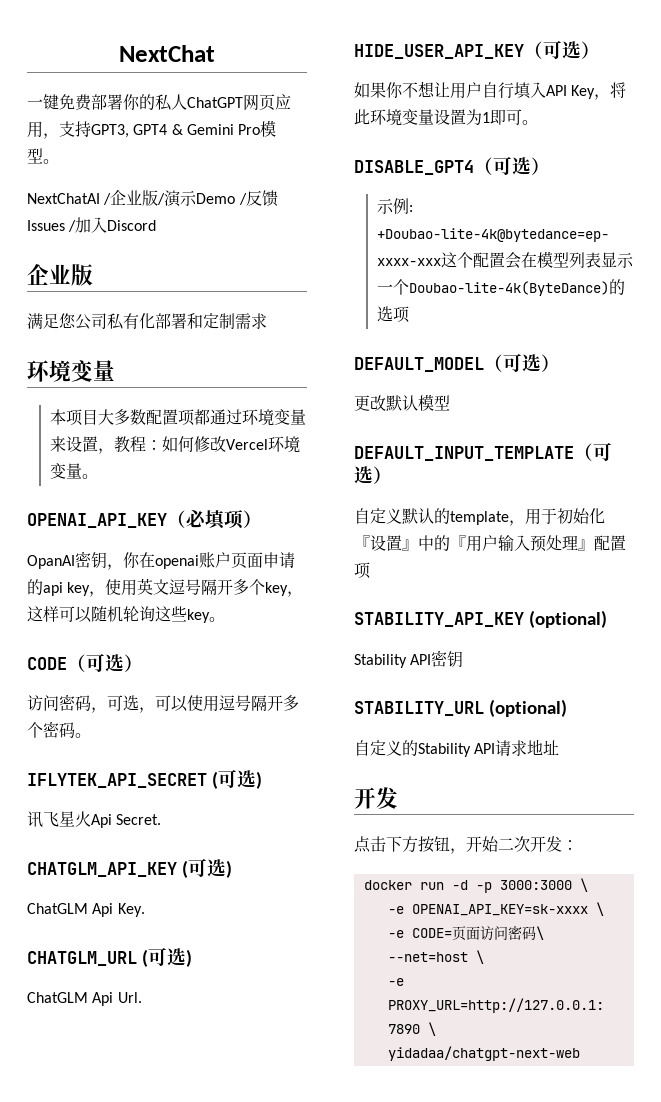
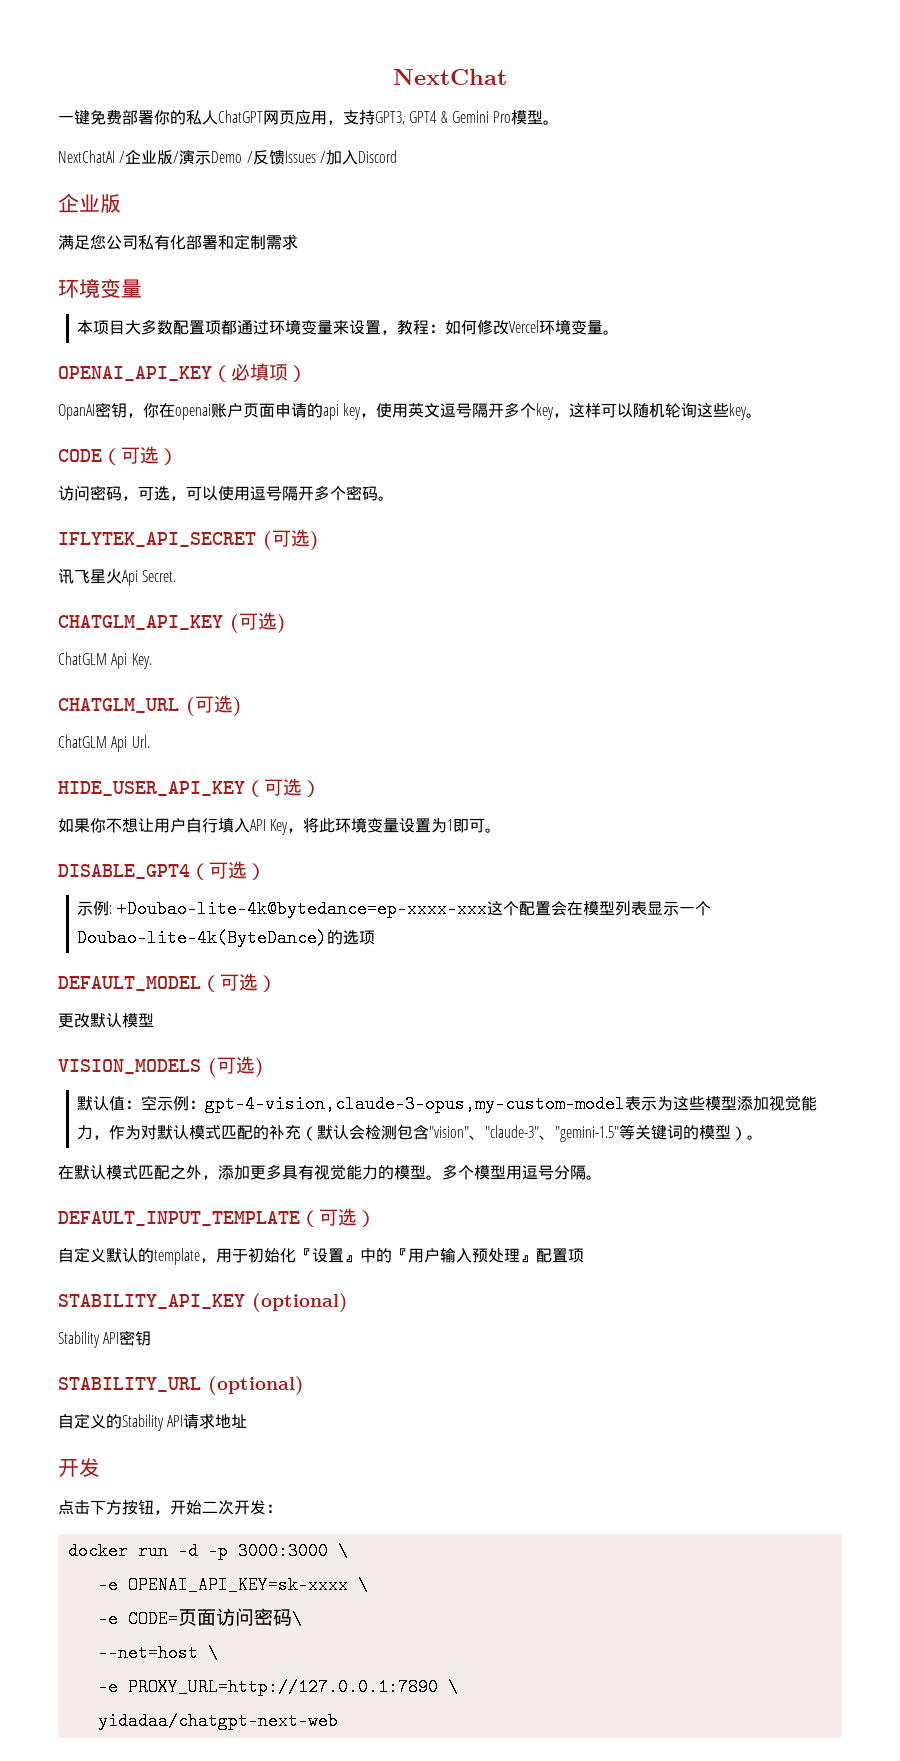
(450, 403) none -> [58,1056,264,1077] [77,1095,818,1113] [77,1124,764,1142] [58,1164,602,1180] // VISION_MODELS (可选) // 默认值：空示例：gpt-4-vision,claude-3-opus,my-custom-model表示为这些模型添加视觉能力，作为对默认模式匹配的补充（默认会检测包含"vision"、"claude-3"、"gemini-1.5"等关键词的模型）。 // 在默认模式匹配之外，添加更多具有视觉能力的模型。多个模型用逗号分隔。

